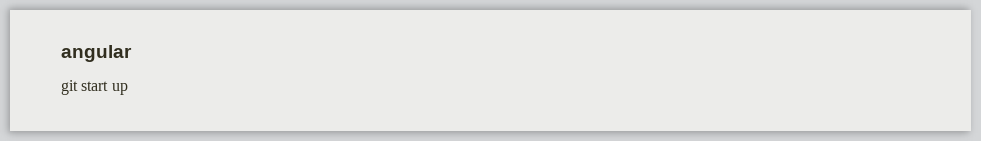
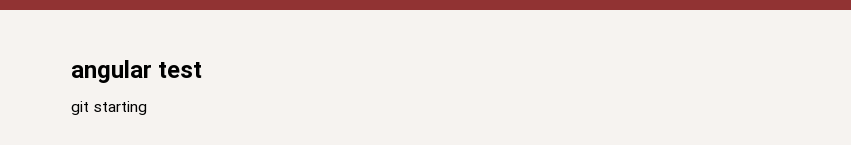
(132, 53) none -> [158,62,203,78] test
[81,81,128,95] start up -> [93,101,148,115] starting

